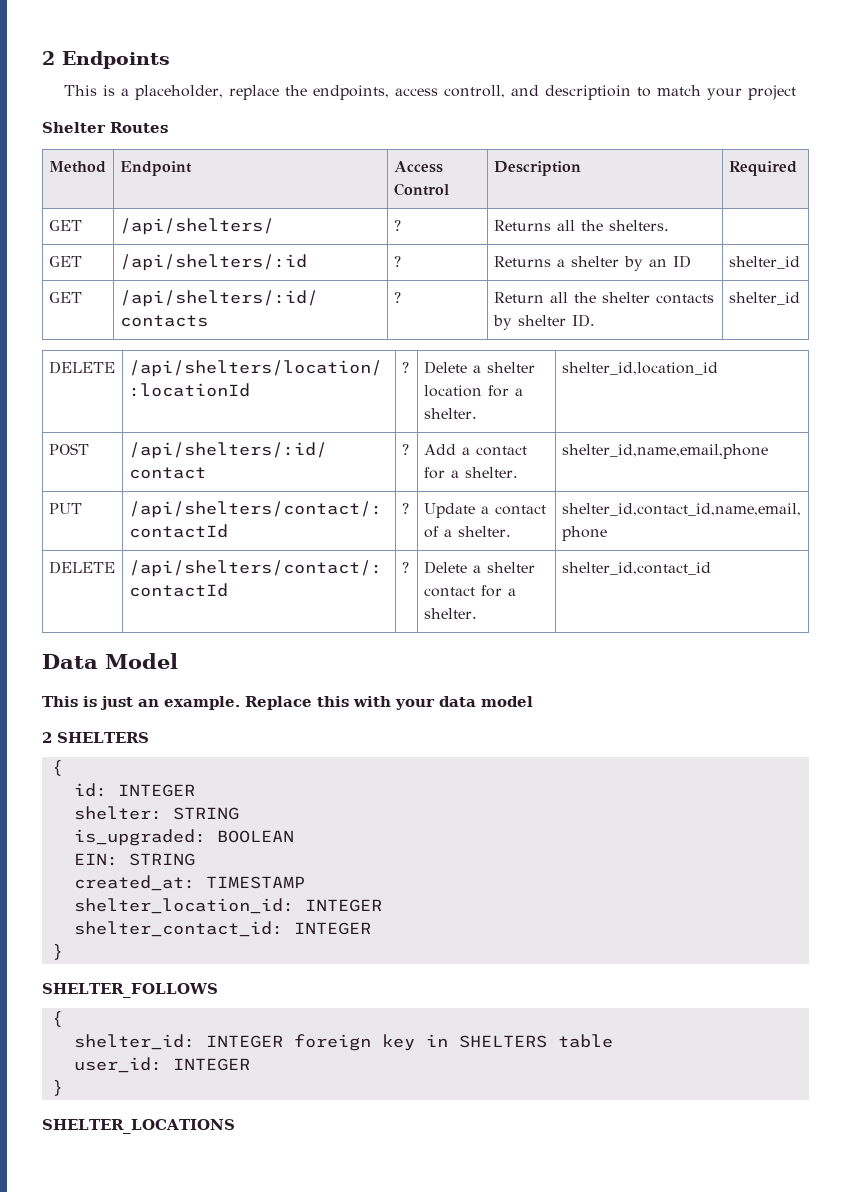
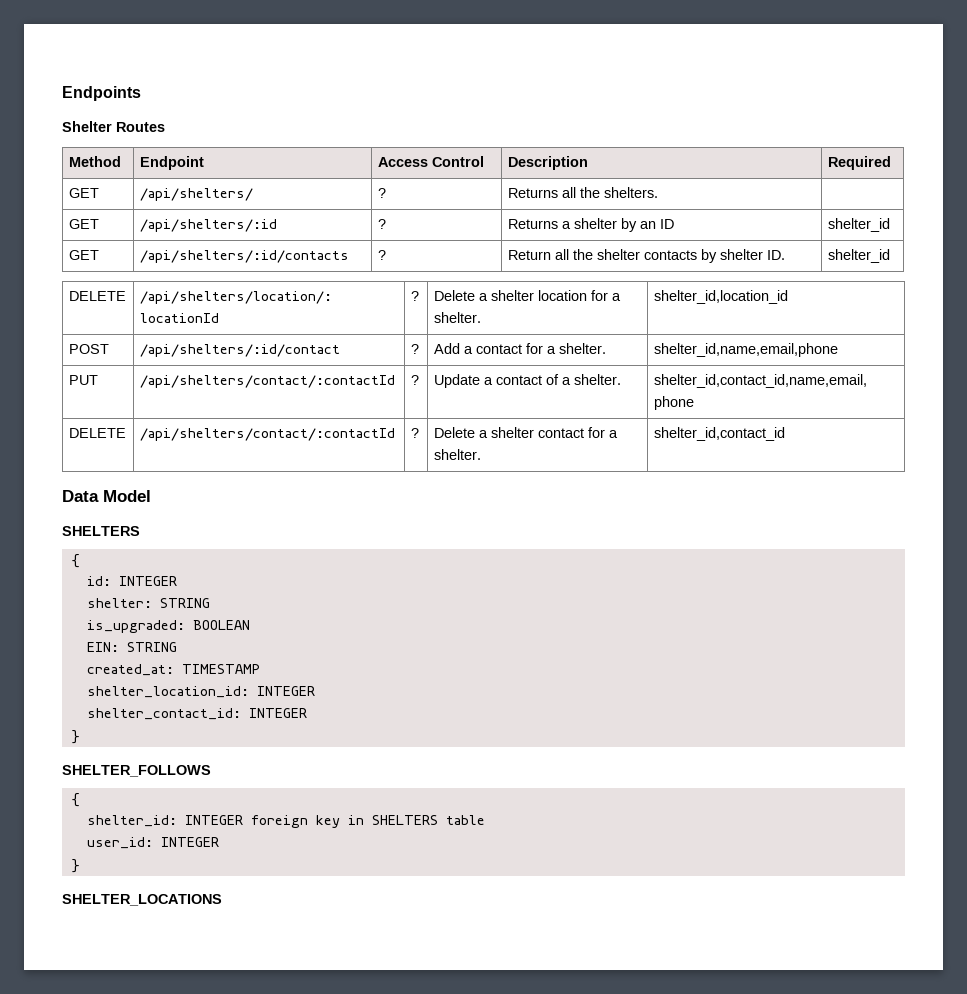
[42,51,55,65] 2 -> (62, 93) none
[64,85,797,100] // This is a placeholder, replace the endpoints, access controll, and descriptioin to match your project -> (141, 93) none
[42,696,533,710] [42,732,52,743] This is just an example. Replace this with your data model // 2 -> (151, 496) none

